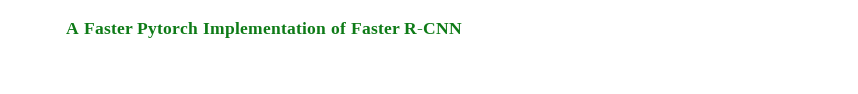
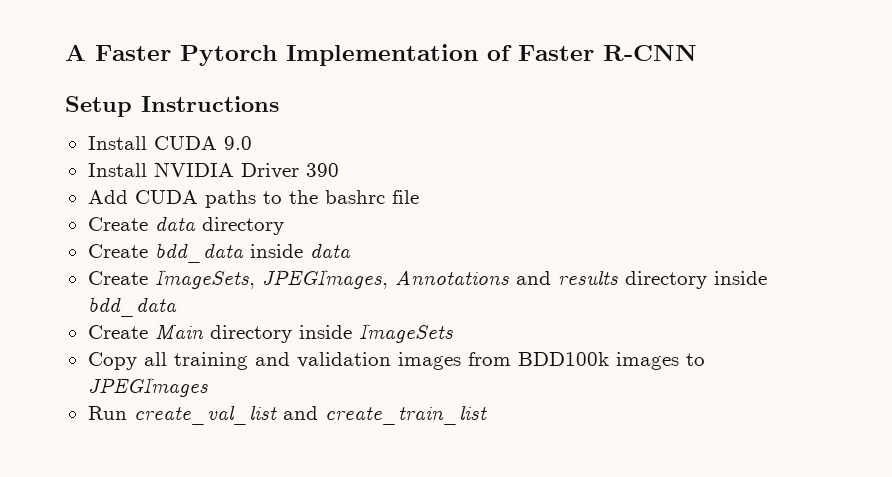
(463, 28) none -> [65,96,279,117] [87,136,252,150] [87,162,339,179] [87,190,419,208] [87,216,284,235] [87,242,351,263] [87,269,767,289] [87,296,177,317] [87,323,453,343] [87,352,705,370] [87,377,208,397] [87,405,487,425] // Setup Instructions // Install CUDA 9.0 // Install NVIDIA Driver 390 // Add CUDA paths to the bashrc file // Create data directory // Create bdd_data inside data // Create ImageSets, JPEGImages, Annotations and results directory inside bdd_data // Create Main directory inside ImageSets // Copy all training and validation images from BDD100k images to JPEGImages // Run create_val_list and create_train_list

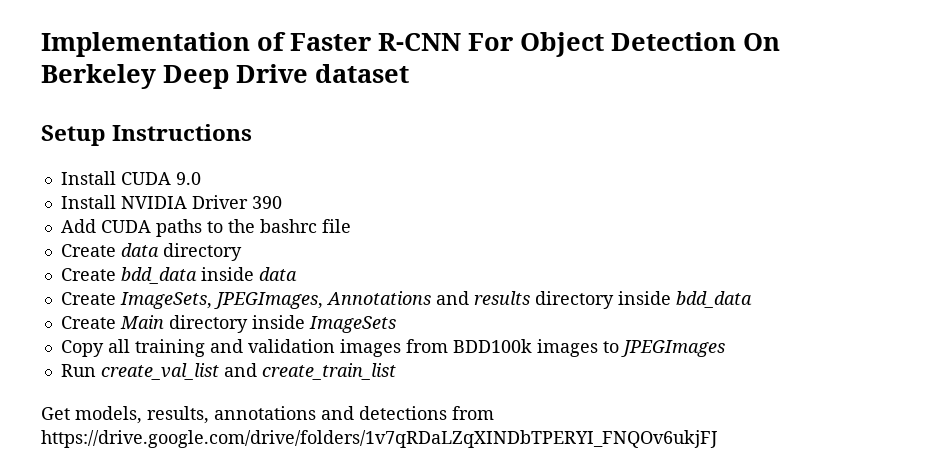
[65,44,277,66] A Faster Pytorch -> (41, 44) none
(697, 52) none -> [468,32,780,57] [41,64,409,89] For Object Detection On Berkeley Deep Drive dataset
(487, 415) none -> [41,406,494,424] [41,430,717,448] // Get models, results, annotations and detections from https://drive.google.com/drive/folders/1v7qRDaLZqXINDbTPERYI_FNQOv6ukjFJ

